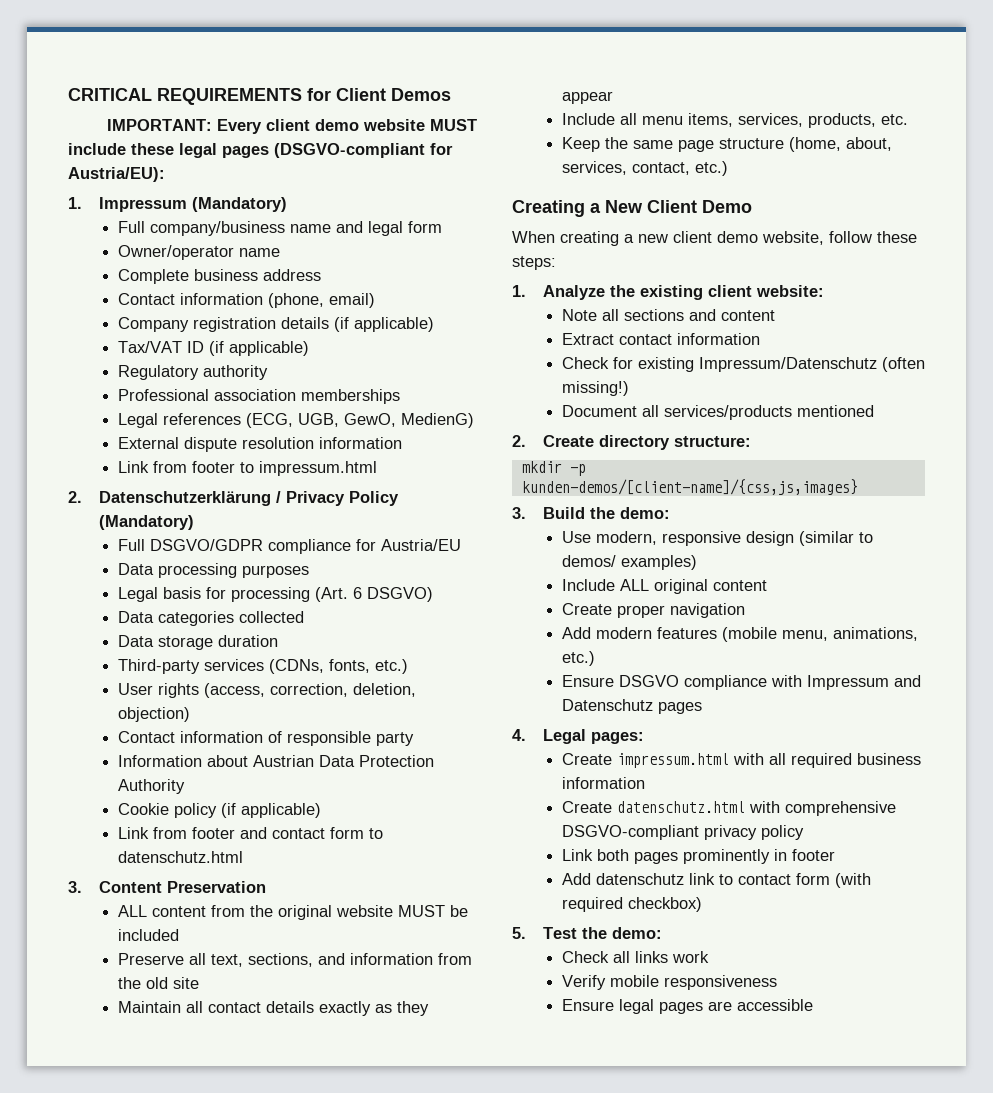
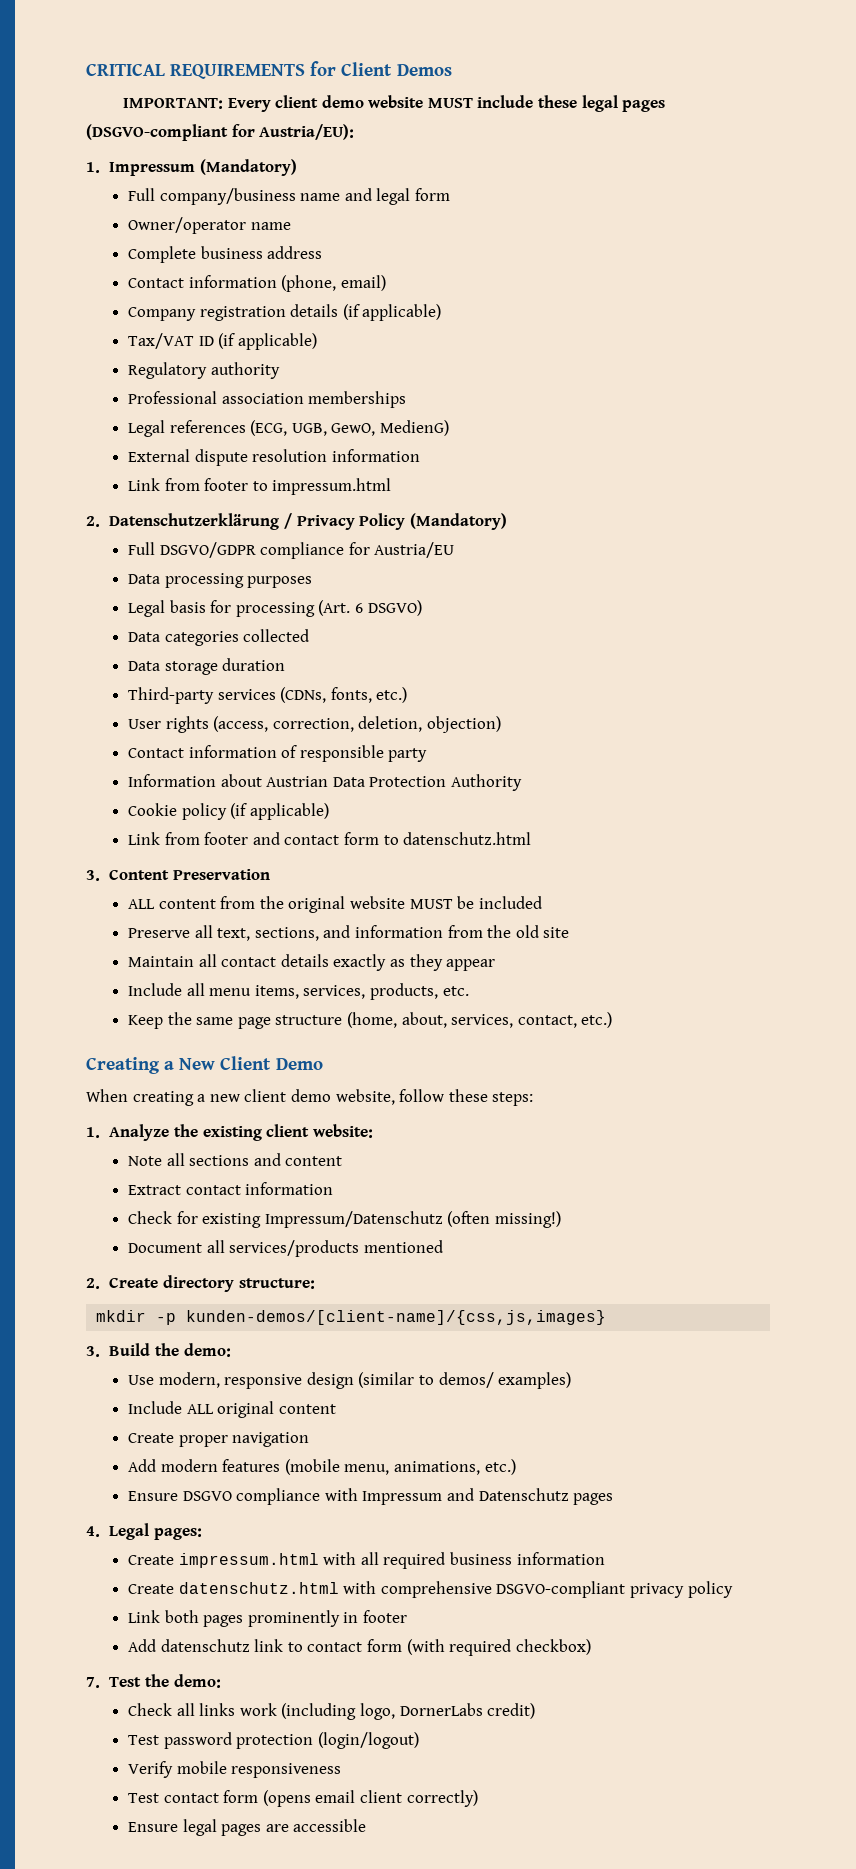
[512,927,526,939] 5. -> [86,1677,100,1688] 7.
[561,975,777,990] // Verify mobile responsiveness -> [281,1703,536,1720] [128,1732,419,1749] [128,1761,342,1778] [128,1790,478,1807] (including logo, DornerLabs credit) // Test password protection (login/logout) // Verify mobile responsiveness // Test contact form (opens email client correctly)

